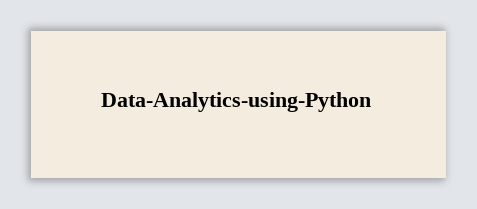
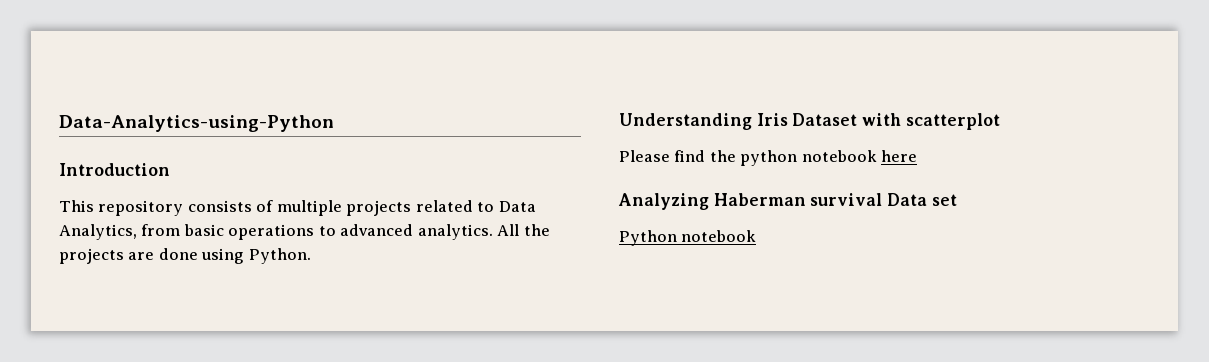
(371, 102) none -> [59,163,170,176] [59,200,536,216] [59,224,550,240] [59,248,311,264] [619,113,1000,130] [619,150,918,166] [618,193,957,210] [619,230,757,246] // Introduction // This repository consists of multiple projects related to Data Analytics, from basic operations to advanced analytics. All the projects are done using Python. // Understanding Iris Dataset with scatterplot // Please find the python notebook here // Analyzing Haberman survival Data set // Python notebook

